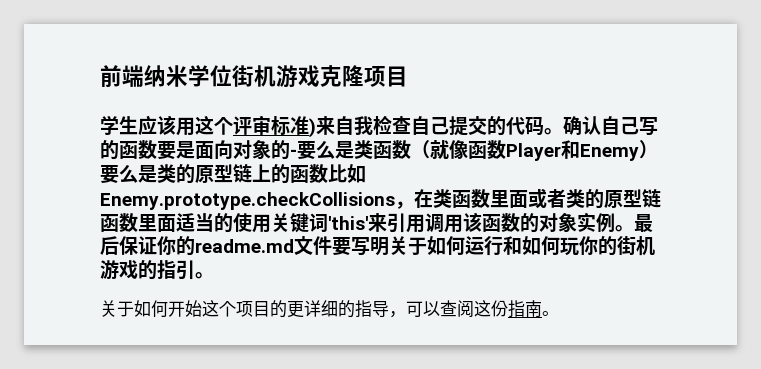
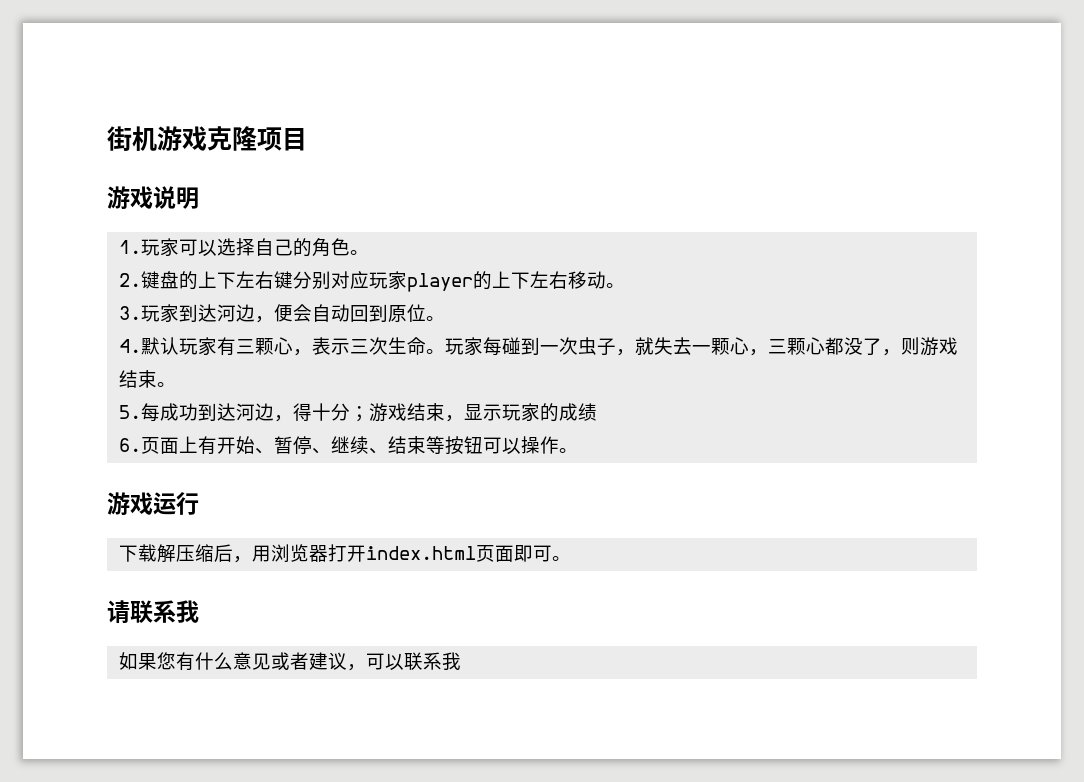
[100,65,232,87] 前端纳米学位 -> (107, 138) none
[100,115,658,138] [100,140,658,161] [100,164,366,184] [100,188,661,210] [100,212,653,233] [100,236,655,256] [100,260,214,280] [100,300,559,318] 学生应该用这个评审标准)来自我检查自己提交的代码。确认自己写的函数要是面向对象的-要么是类函数（就像函数Player和Enemy）要么是类的原型链上的函数比如Enemy.prototype.checkCollisions，在类函数里面或者类的原型链函数里面适当的使用关键词'this'来引用调用该函数的对象实例。最后保证你的readme.md文件要写明关于如何运行和如何玩你的街机游戏的指引。 // 关于如何开始这个项目的更详细的指导，可以查阅这份指南。 -> [107,186,199,209] [119,238,370,257] [119,271,626,292] [119,304,446,323] [119,337,959,356] [119,370,177,388] [119,403,598,422] [119,436,579,455] [107,492,199,515] [119,544,572,563] [107,600,199,624] [119,652,462,671] 游戏说明 // 1.玩家可以选择自己的角色。 // 2.键盘的上下左右键分别对应玩家player的上下左右移动。 // 3.玩家到达河边，便会自动回到原位。 // 4.默认玩家有三颗心，表示三次生命。玩家每碰到一次虫子，就失去一颗心，三颗心都没了，则游戏结束。 // 5.每成功到达河边，得十分；游戏结束，显示玩家的成绩 // 6.页面上有开始、暂停、继续、结束等按钮可以操作。 // 游戏运行 // 下载解压缩后，用浏览器打开index.html页面即可。 // 请联系我 // 如果您有什么意见或者建议，可以联系我

